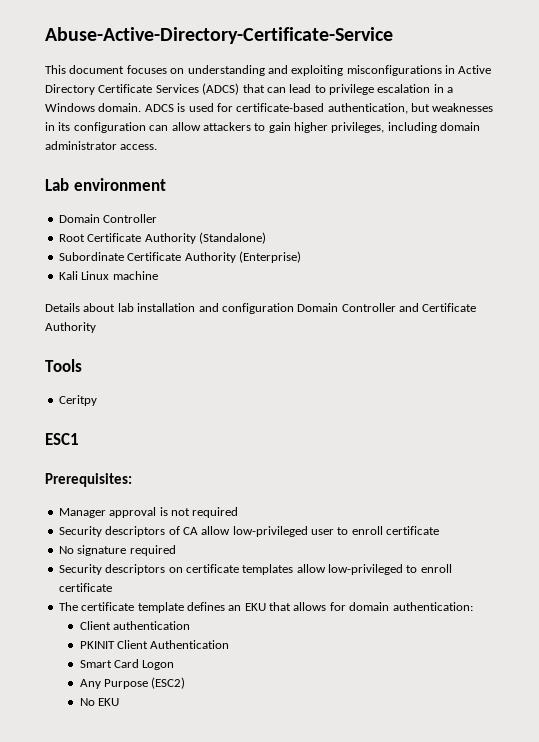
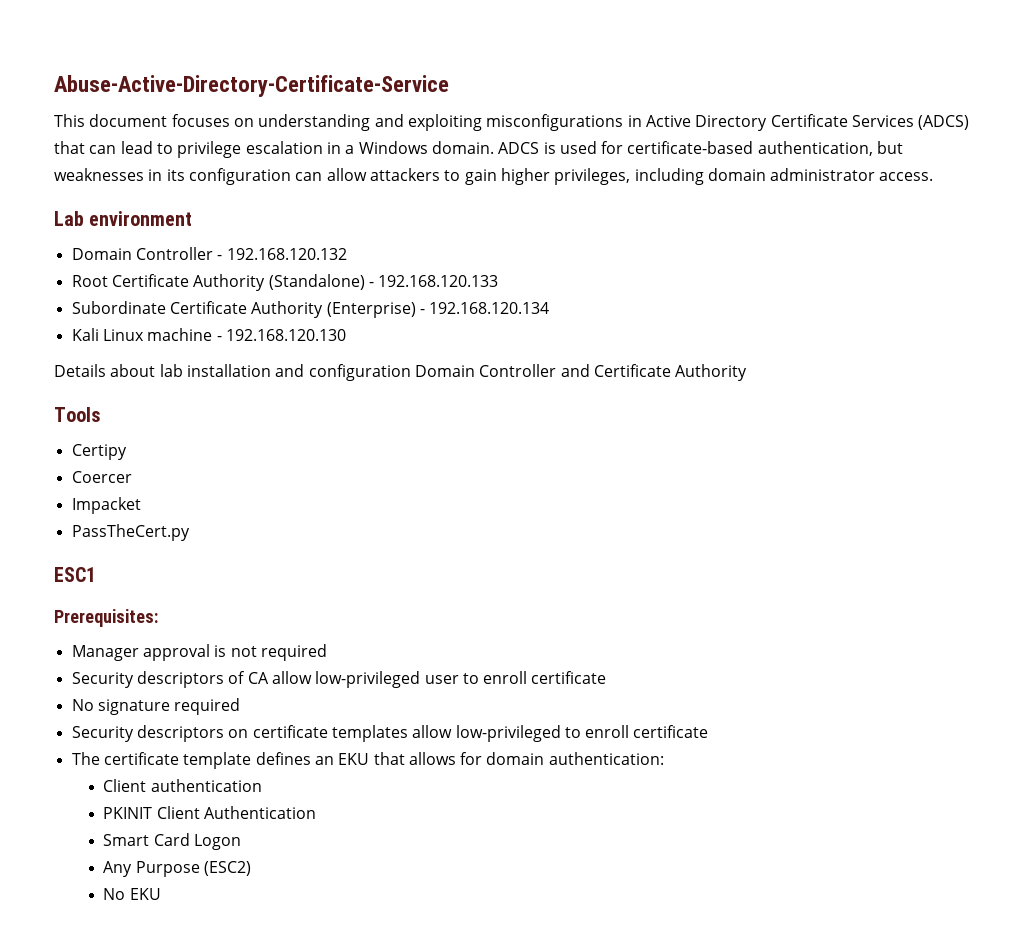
(158, 218) none -> [217,248,347,260] - 192.168.120.132
(266, 238) none -> [368,275,499,287] - 192.168.120.133
(301, 257) none -> [419,302,550,314] - 192.168.120.134
(158, 275) none -> [216,329,346,341] - 192.168.120.130
[58,395,97,406] Ceritpy -> [71,444,127,460] [71,471,132,483] [71,497,141,514] [71,524,190,541] Certipy // Coercer // Impacket // PassTheCert.py

